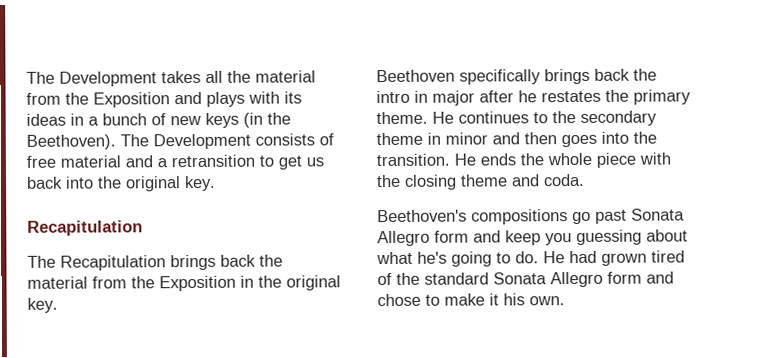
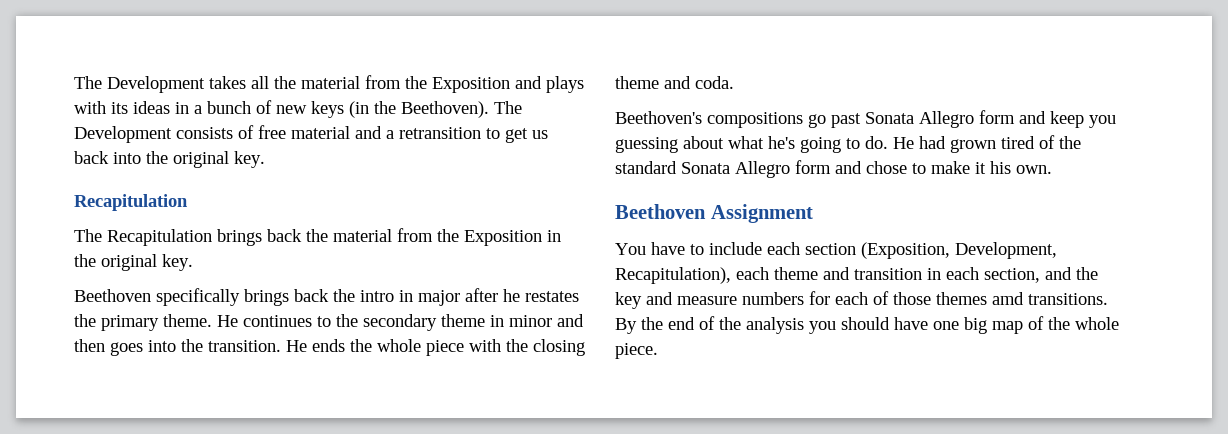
(565, 301) none -> [615,204,813,223] [615,242,1057,259] [615,267,1098,284] [615,291,1108,309] [615,316,1119,334] [615,343,658,359] // Beethoven Assignment // You have to include each section (Exposition, Development, Recapitulation), each theme and transition in each section, and the key and measure numbers for each of those themes amd transitions. By the end of the analysis you should have one big map of the whole piece.

